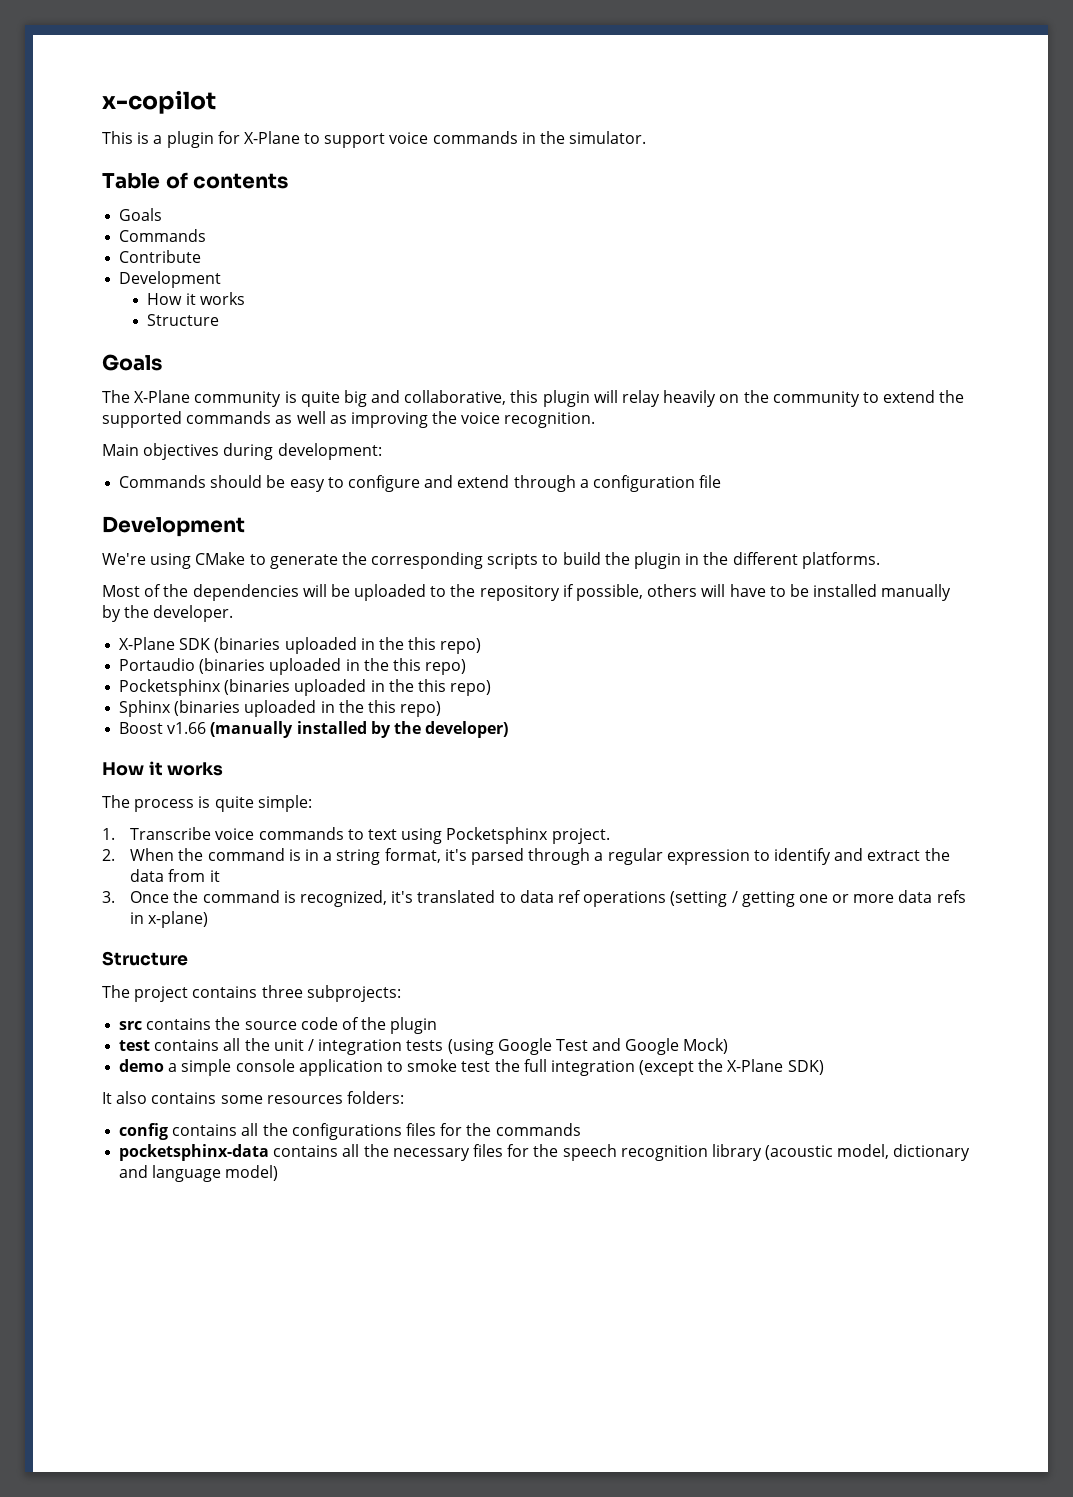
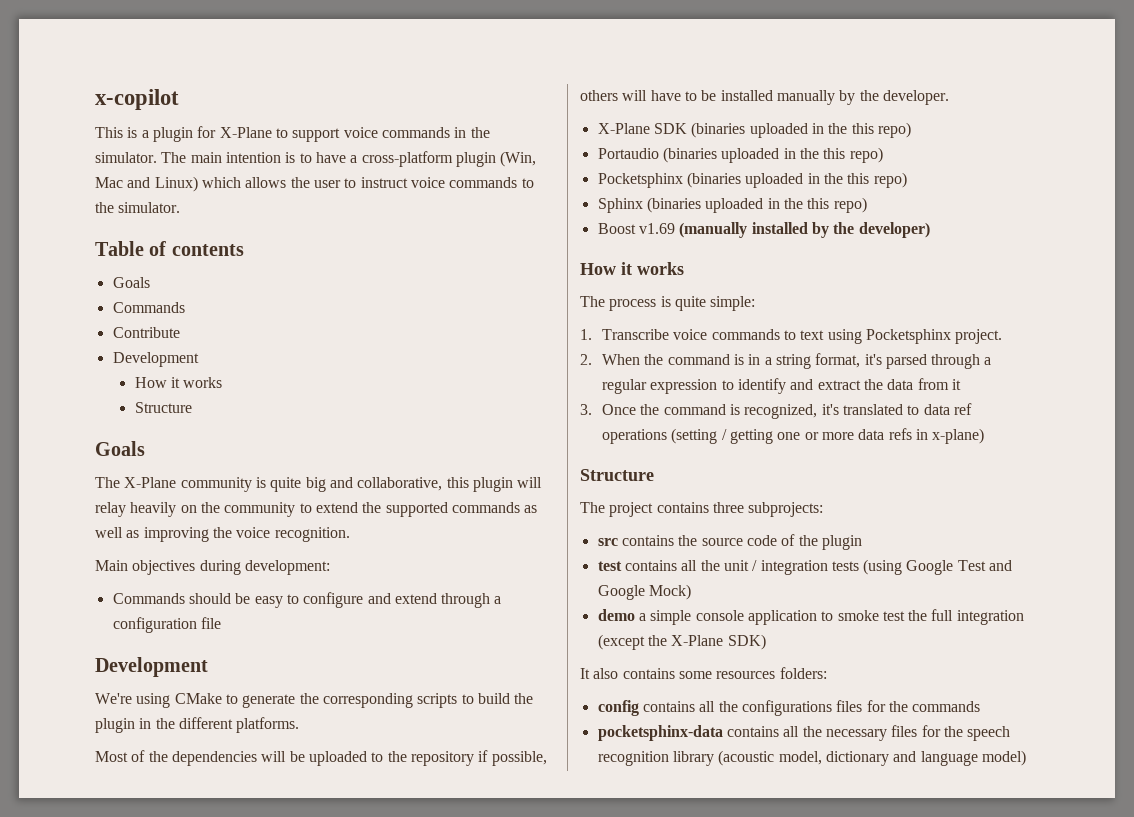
(647, 137) none -> [161,151,537,167] [95,176,534,192] [95,202,181,213] The main intention is to have a cross-platform plugin (Win, Mac and Linux) which allows the user to instruct voice commands to the simulator.
[167,722,207,734] v1.66 -> [638,223,675,234] v1.69

